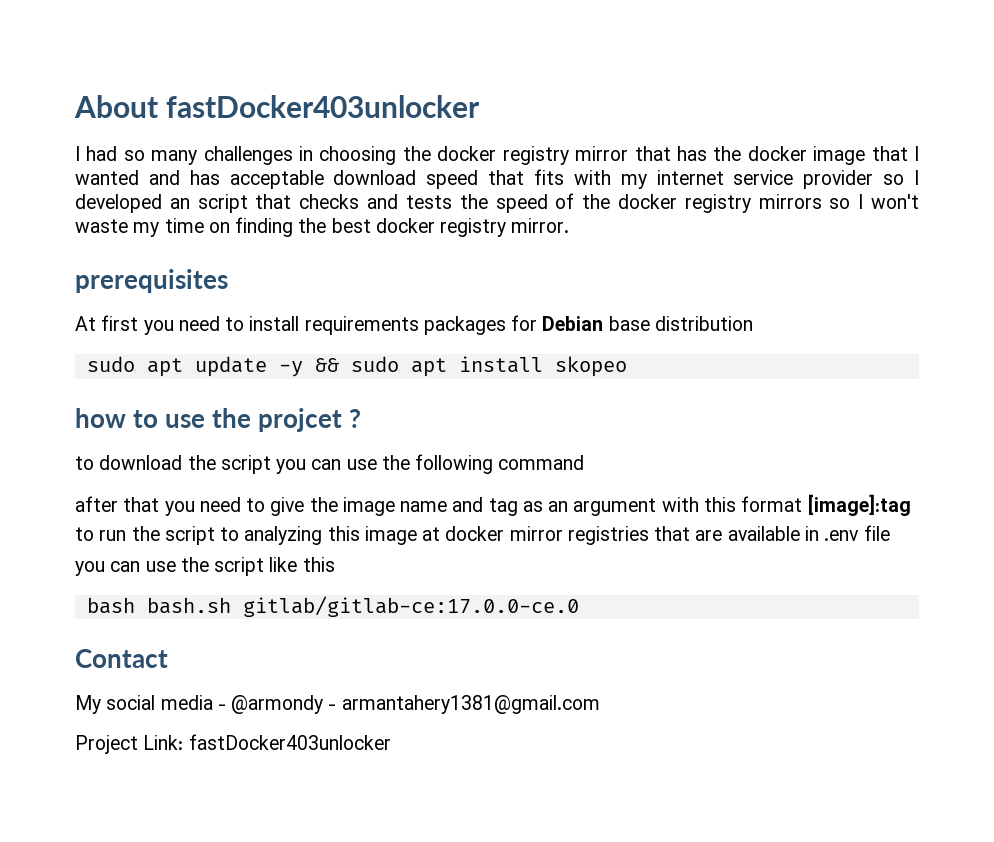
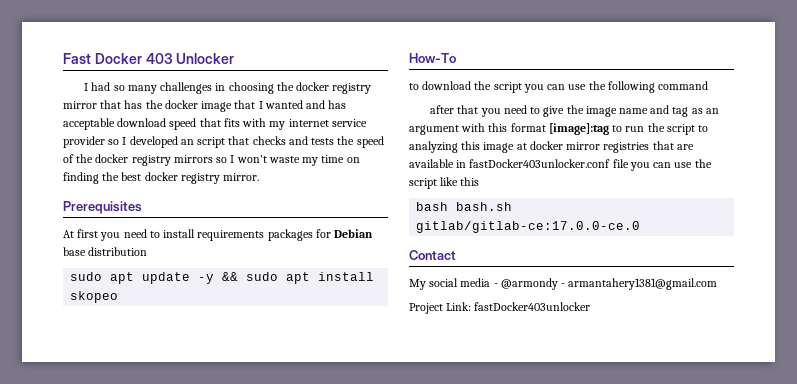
[74,95,481,118] About fastDocker403unlocker -> [63,53,235,64] Fast Docker 403 Unlocker
[75,269,228,293] prerequisites -> [63,201,142,214] Prerequisites
[75,408,362,432] how to use the projcet ? -> [409,53,456,63] How-To
(911, 505) // -> (609, 129) none
[824,530,860,541] .env -> [469,159,611,168] fastDocker403unlocker.conf
(890, 533) // -> (629, 163) none

